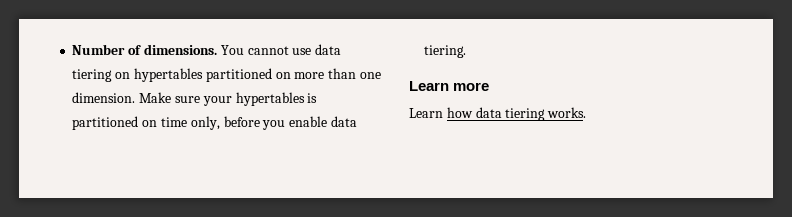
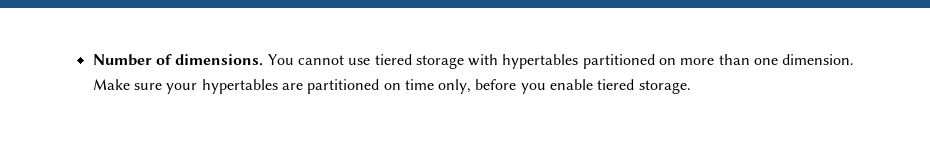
[315,44,342,55] [72,69,131,82] data tiering on -> [374,54,499,69] tiered storage with
[307,93,318,103] is -> [281,83,303,90] are
[330,116,357,127] [424,45,467,58] [409,81,490,91] [409,107,587,121] data tiering. // Learn more // Learn how data tiering works. -> [597,79,691,94] tiered storage.

